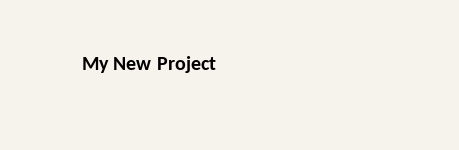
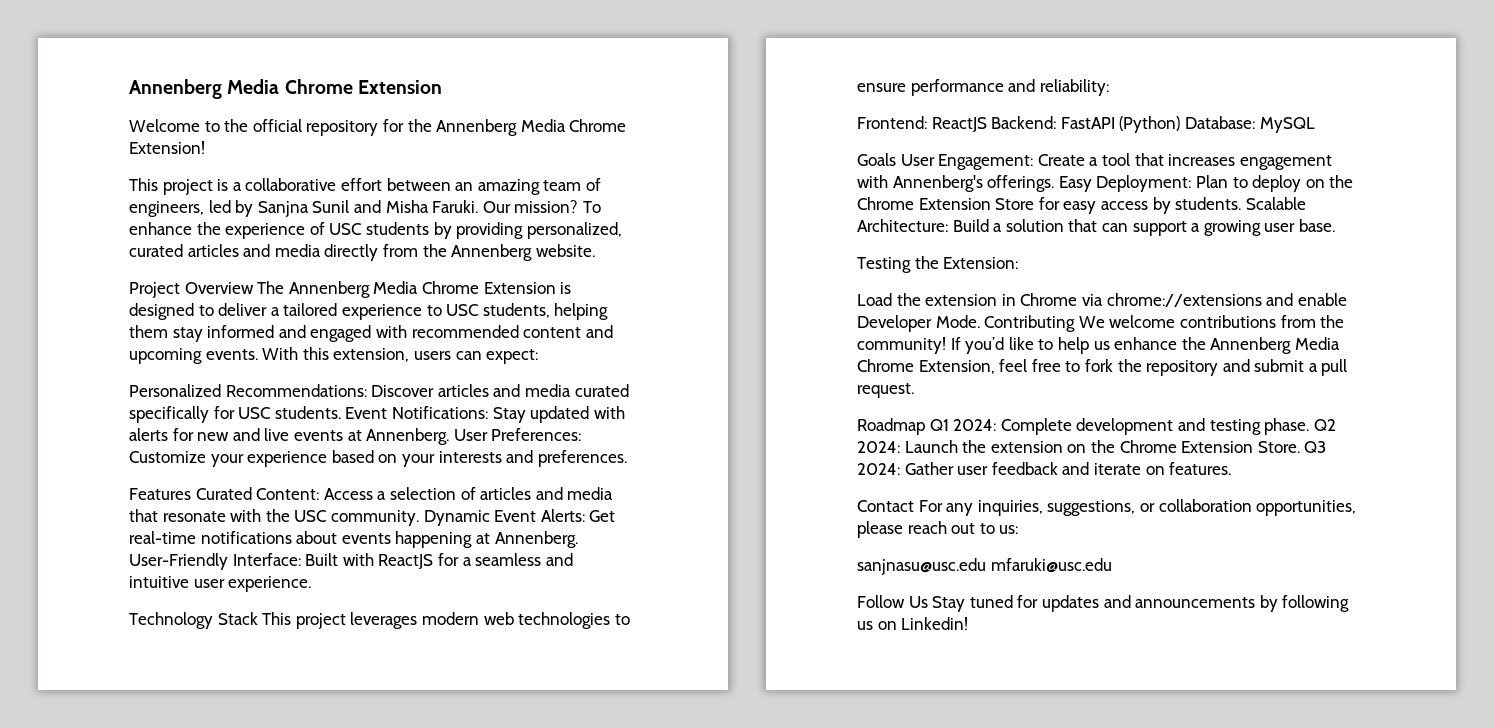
[82,56,216,73] My New Project -> [129,79,442,99] [129,119,627,136] [129,141,205,154] [129,178,601,195] [129,200,601,217] [129,222,622,239] [129,244,595,261] [129,281,572,298] [129,303,609,320] [129,325,613,342] [129,347,539,364] [129,384,629,397] [129,406,625,423] [129,428,582,445] [129,450,627,467] [129,487,614,500] [129,509,616,526] [129,531,578,548] [129,553,573,570] [129,576,312,592] [129,612,630,629] [857,79,1109,96] [857,116,1315,133] [857,153,1332,170] [857,175,1354,192] [857,197,1306,214] [857,219,1335,236] [857,256,1019,273] [857,293,1347,307] [857,315,1345,332] [857,337,1340,354] [857,359,1348,376] [857,383,914,398] [857,418,1336,435] [857,440,1327,453] [857,462,1232,475] [857,499,1357,516] [857,521,1019,538] [857,558,1112,575] [857,595,1350,612] [857,617,969,630] Annenberg Media Chrome Extension // Welcome to the official repository for the Annenberg Media Chrome Extension! // This project is a collaborative effort between an amazing team of engineers, led by Sanjna Sunil and Misha Faruki. Our mission? To enhance the experience of USC students by providing personalized, curated articles and media directly from the Annenberg website. // Project Overview The Annenberg Media Chrome Extension is designed to deliver a tailored experience to USC students, helping them stay informed and engaged with recommended content and upcoming events. With this extension, users can expect: // Personalized Recommendations: Discover articles and media curated specifically for USC students. Event Notifications: Stay updated with alerts for new and live events at Annenberg. User Preferences: Customize your experience based on your interests and preferences. // Features Curated Content: Access a selection of articles and media that resonate with the USC community. Dynamic Event Alerts: Get real-time notifications about events happening at Annenberg. User-Friendly Interface: Built with ReactJS for a seamless and intuitive user experience. // Technology Stack This project leverages modern web technologies to ensure performance and reliability: // Frontend: ReactJS Backend: FastAPI (Python) Database: MySQL // Goals User Engagement: Create a tool that increases engagement with Annenberg's offerings. Easy Deployment: Plan to deploy on the Chrome Extension Store for easy access by students. Scalable Architecture: Build a solution that can support a growing user base. // Testing the Extension: // Load the extension in Chrome via chrome://extensions and enable Developer Mode. Contributing We welcome contributions from the community! If you’d like to help us enhance the Annenberg Media Chrome Extension, feel free to fork the repository and submit a pull request. // Roadmap Q1 2024: Complete development and testing phase. Q2 2024: Launch the extension on the Chrome Extension Store. Q3 2024: Gather user feedback and iterate on features. // Contact For any inquiries, suggestions, or collaboration opportunities, please reach out to us: // sanjnasu@usc.edu mfaruki@usc.edu // Follow Us Stay tuned for updates and announcements by following us on Linkedin!

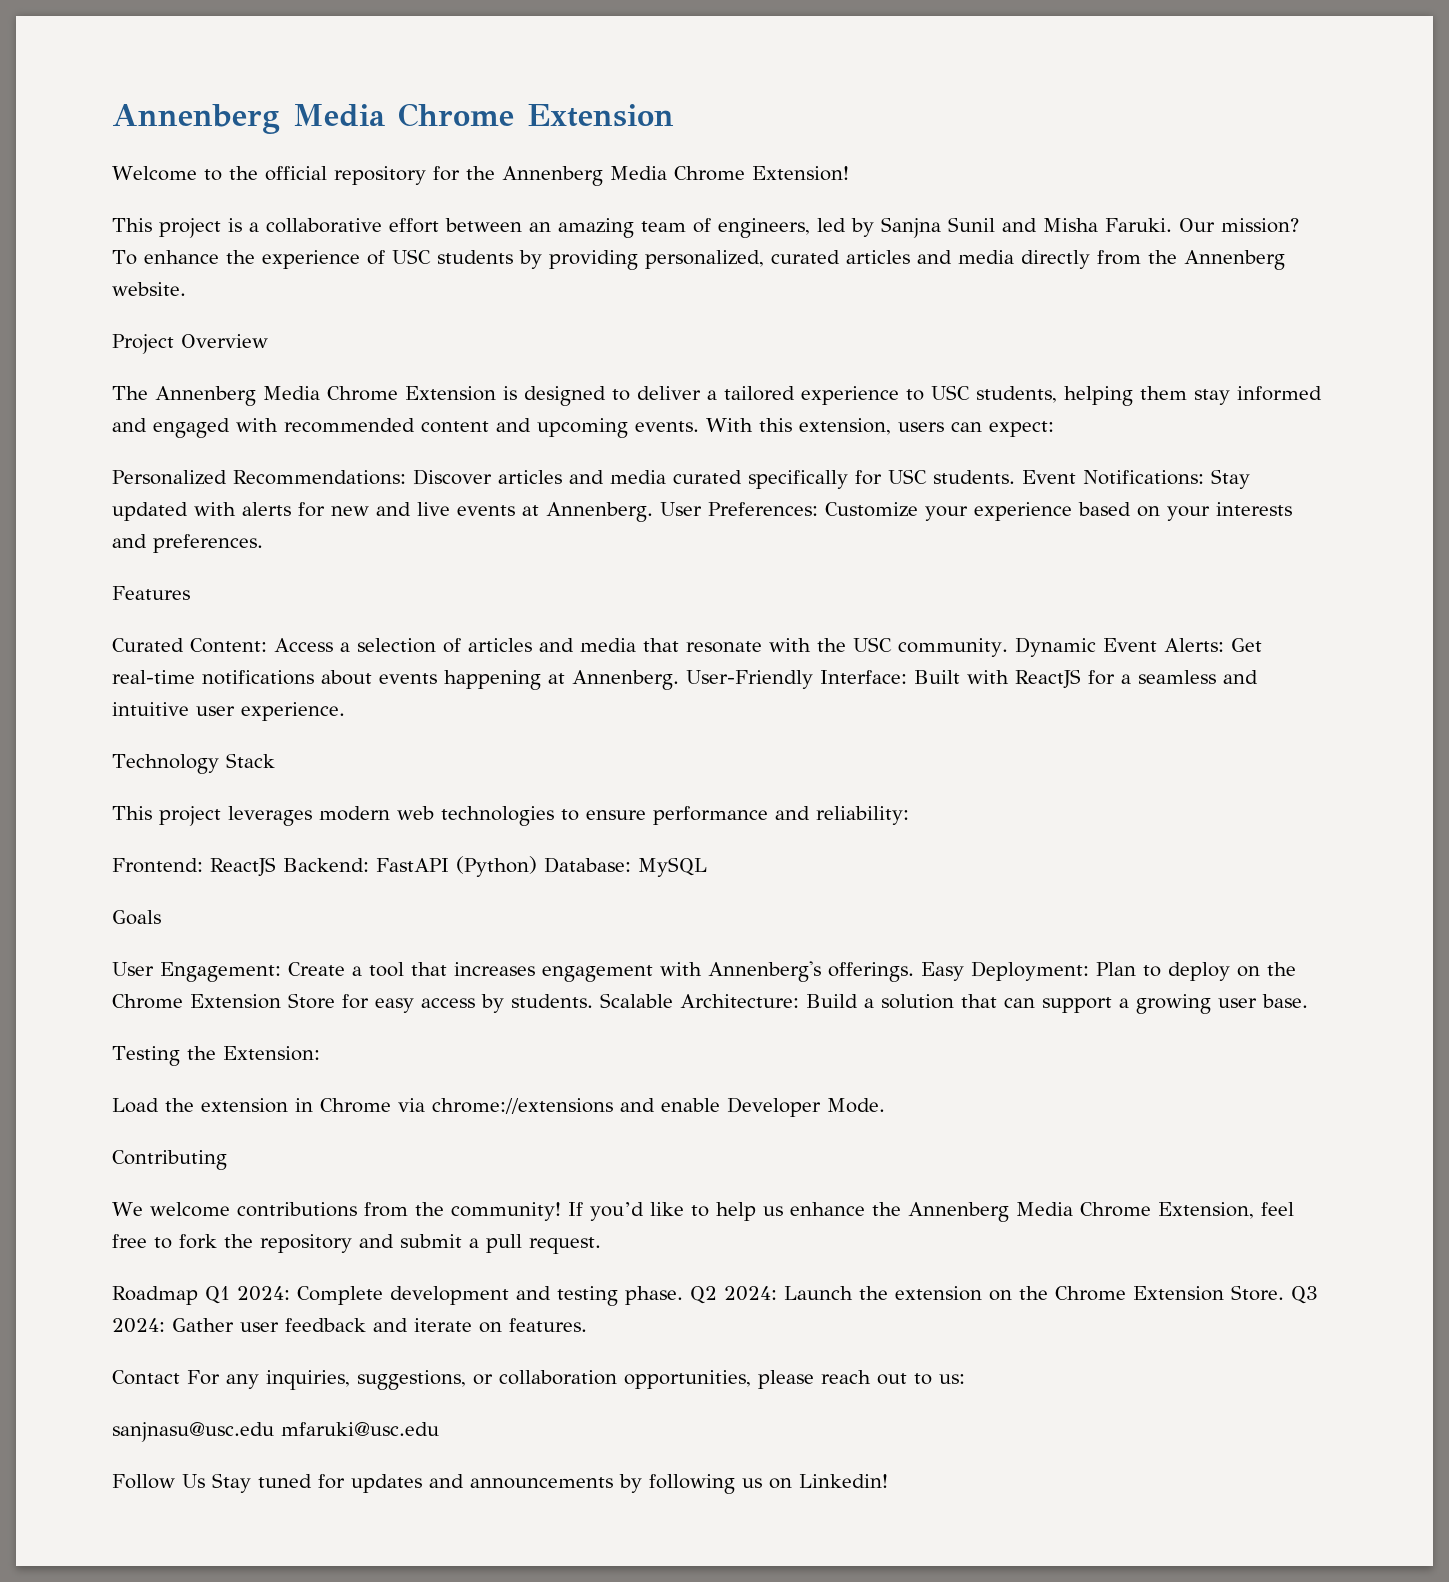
(254, 288) none -> (268, 341) //
(191, 494) none -> (190, 593) //
(258, 618) none -> (275, 760) //
(896, 159) none -> (161, 917) //
(980, 321) none -> (885, 1105) //
(1076, 323) none -> (227, 1160) //

